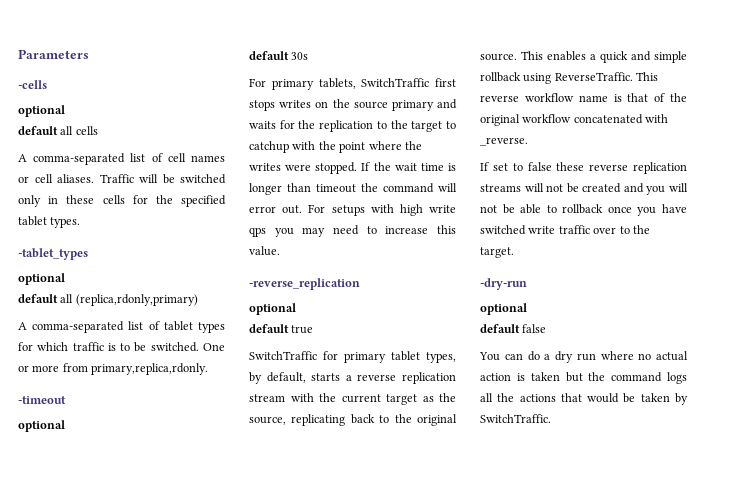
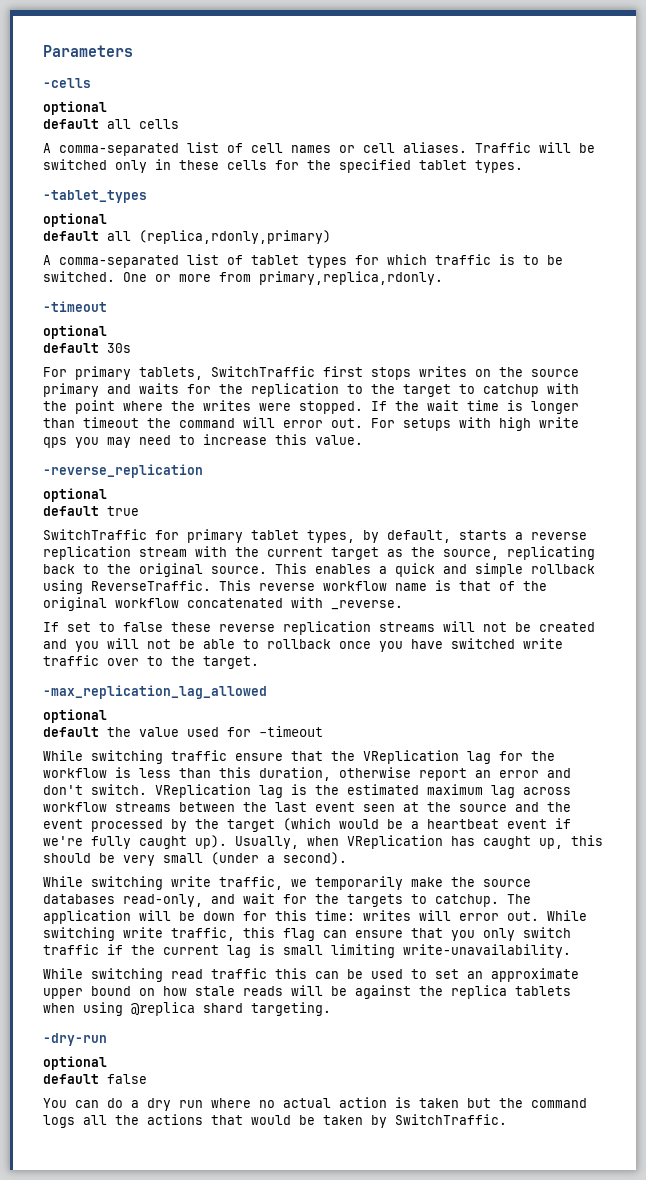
(514, 252) none -> [43,685,267,699] [43,709,107,723] [43,726,323,737] [43,750,555,764] [43,767,571,781] [43,784,571,798] [43,802,571,812] [43,818,571,832] [43,835,603,849] [43,852,347,866] [43,876,531,890] [43,893,531,907] [43,910,587,924] [43,927,571,941] [43,944,571,958] [43,968,579,982] [43,985,571,999] [43,1002,331,1017] // -max_replication_lag_allowed // optional // default the value used for -timeout // While switching traffic ensure that the VReplication lag for the workflow is less than this duration, otherwise report an error and don't switch. VReplication lag is the estimated maximum lag across workflow streams between the last event seen at the source and the event processed by the target (which would be a heartbeat event if we're fully caught up). Usually, when VReplication has caught up, this should be very small (under a second). // While switching write traffic, we temporarily make the source databases read-only, and wait for the targets to catchup. The application will be down for this time: writes will error out. While switching write traffic, this flag can ensure that you only switch traffic if the current lag is small limiting write-unavailability. // While switching read traffic this can be used to set an approximate upper bound on how stale reads will be against the replica tablets when using @replica shard targeting.

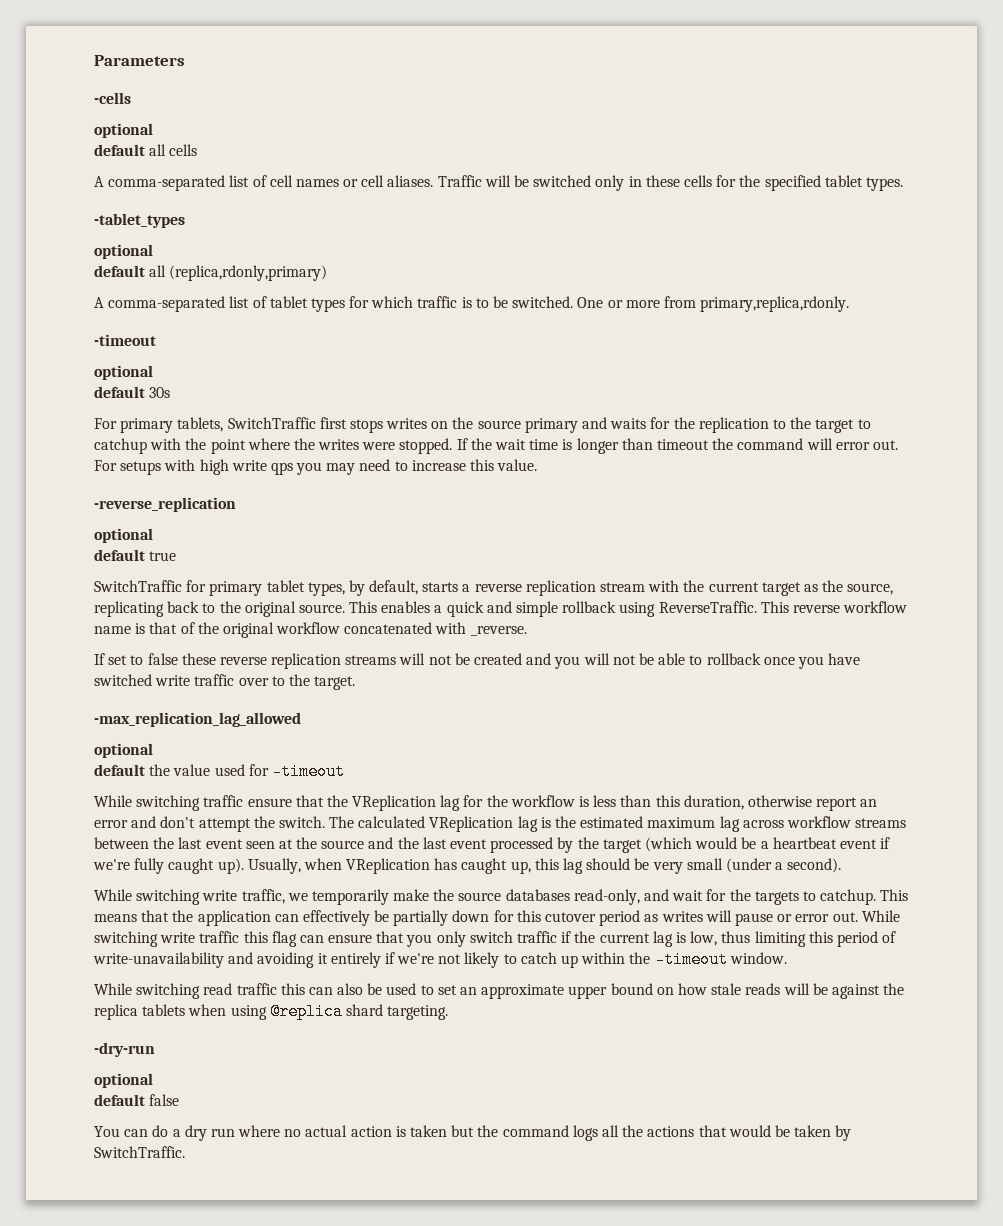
[91,784,147,795] switch. -> [198,816,426,832] attempt the switch. The calculated
(571, 807) none -> [422,837,447,849] last
(603, 840) none -> [563,858,584,874] lag
[507,894,531,904] [43,910,451,924] The application will be down for this time: writes will -> [880,889,909,901] [94,910,793,926] This means that the application can effectively be partially down for this cutover period as writes will pause or
[171,927,235,941] traffic, -> [199,931,240,943] traffic
[283,944,571,958] small limiting write-unavailability. -> [690,931,897,947] [93,951,787,968] low, thus limiting this period of write-unavailability and avoiding it entirely if we're not likely to catch up within the -timeout window.
(339, 975) none -> [337,983,364,995] also

